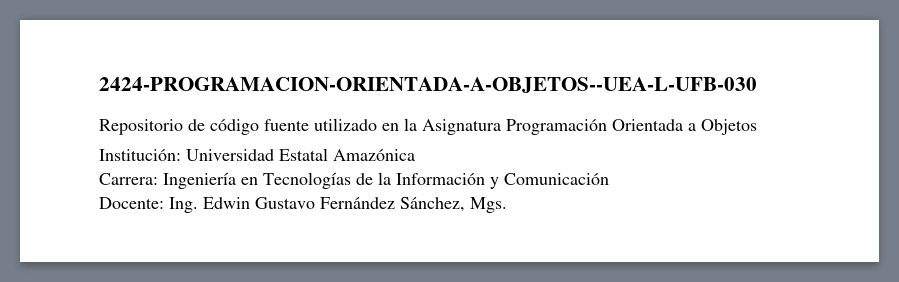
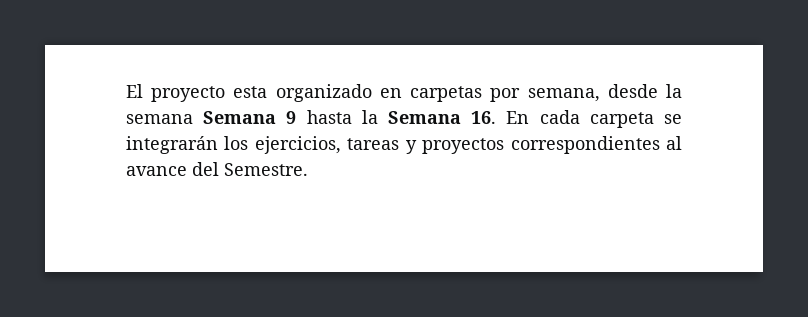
[99,77,757,93] [99,118,757,135] [99,148,415,161] [99,172,609,189] [99,197,507,213] 2424-PROGRAMACION-ORIENTADA-A-OBJETOS--UEA-L-UFB-030 // Repositorio de código fuente utilizado en la Asignatura Programación Orientada a Objetos // Institución: Universidad Estatal Amazónica // Carrera: Ingeniería en Tecnologías de la Información y Comunicación // Docente: Ing. Edwin Gustavo Fernández Sánchez, Mgs. -> [126,84,682,102] [126,110,682,128] [126,136,683,154] [126,162,308,176] El proyecto esta organizado en carpetas por semana, desde la semana Semana 9 hasta la Semana 16. En cada carpeta se integrarán los ejercicios, tareas y proyectos correspondientes al avance del Semestre.

